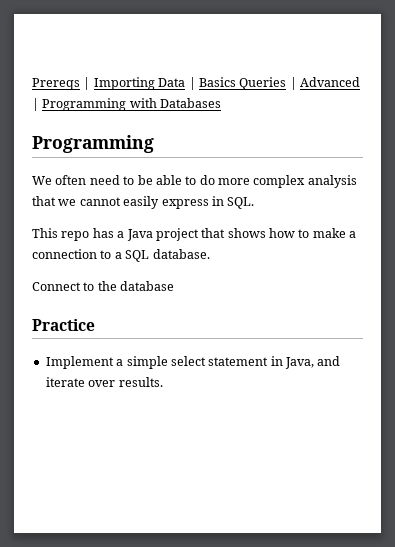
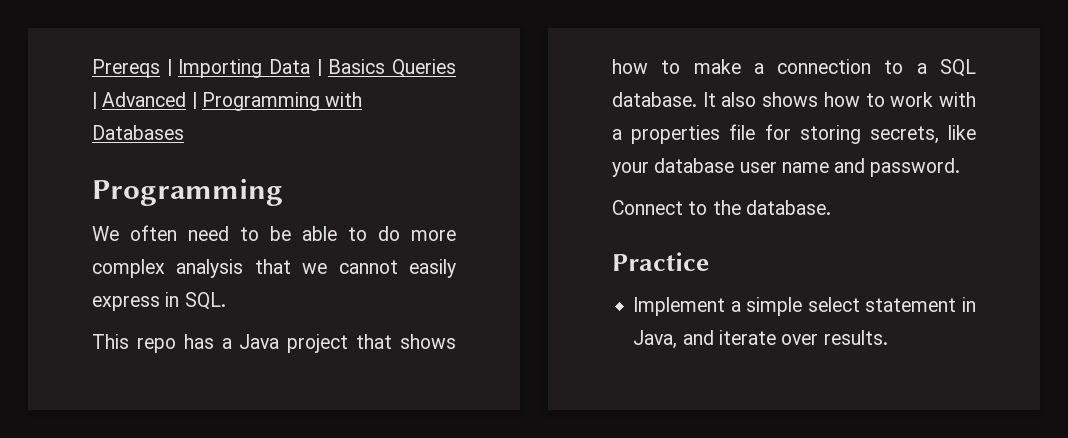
(210, 254) none -> [702,92,976,107] [612,124,976,144] [612,158,961,177] It also shows how to work with a properties file for storing secrets, like your database user name and password.
[120,281,175,291] database -> [745,200,831,215] database.

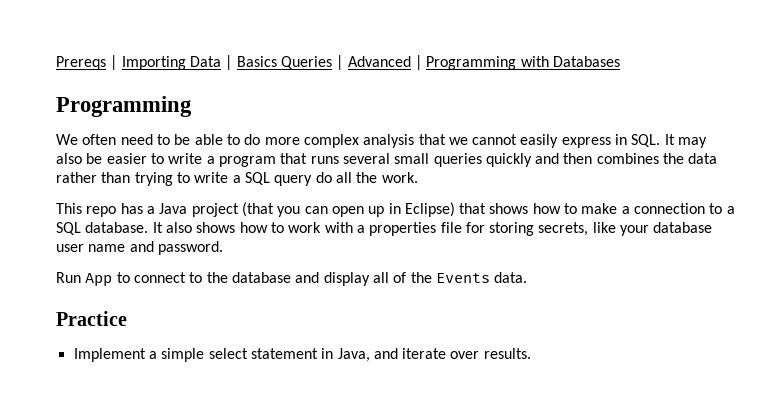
(226, 301) none -> [664,134,708,148] [56,153,718,167] [56,172,418,186] It may also be easier to write a program that runs several small queries quickly and then combines the data rather than trying to write a SQL query do all the work.
(349, 343) none -> [241,202,455,217] (that you can open up in Eclipse)
[612,200,831,215] Connect to the database. -> [56,272,528,287] Run App to connect to the database and display all of the Events data.

